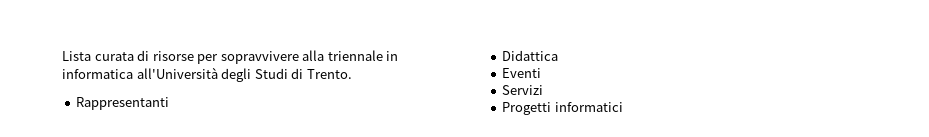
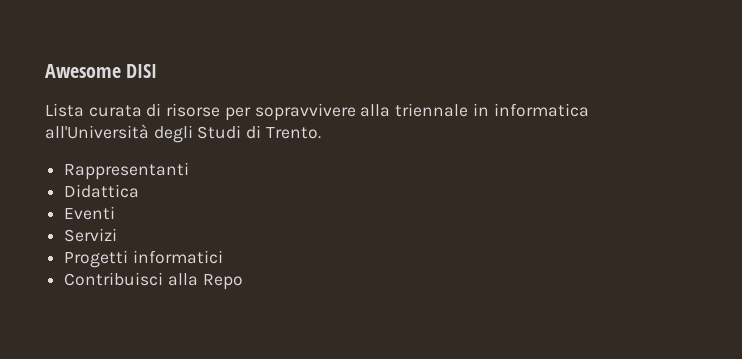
(62, 56) none -> [45,64,158,78] Awesome DISI //
(623, 107) none -> [64,272,243,290] // Contribuisci alla Repo

